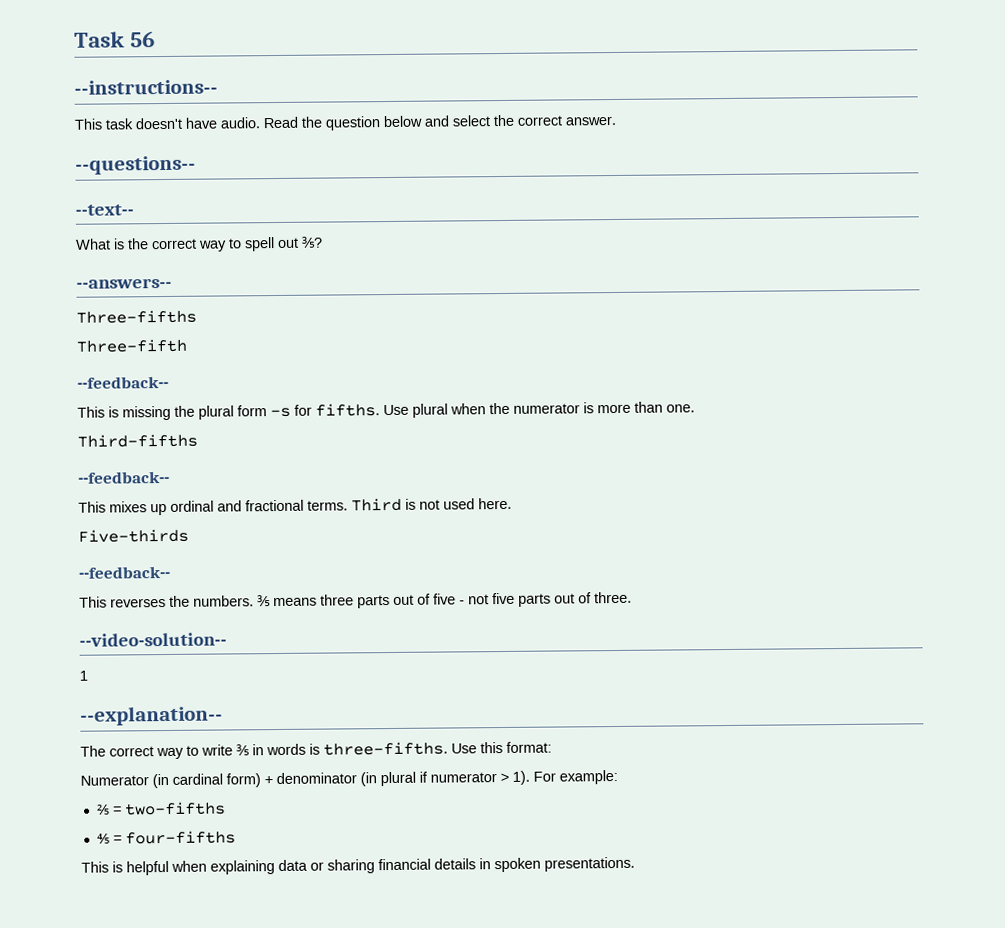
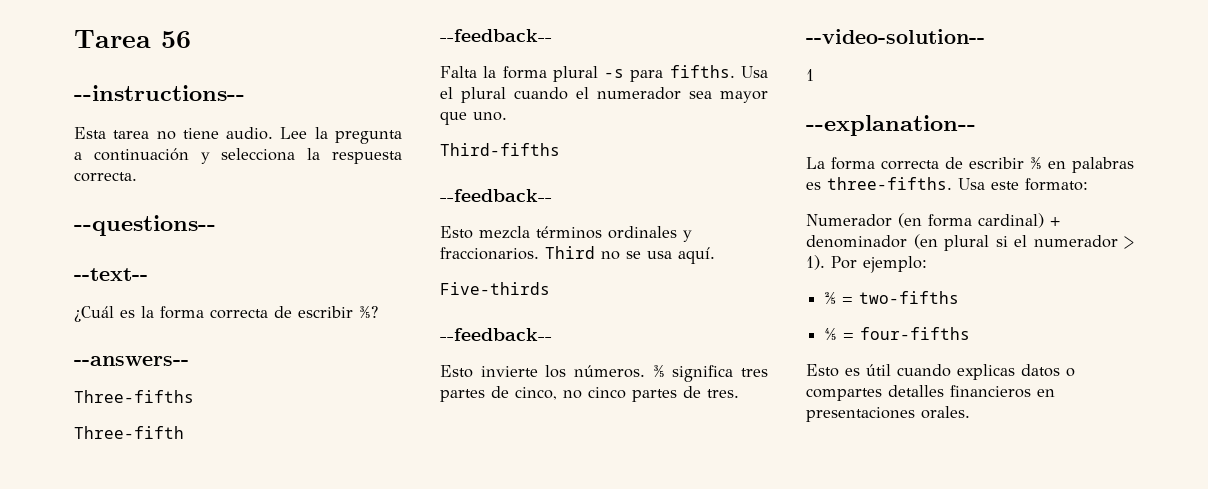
[74,31,125,48] Task -> [74,30,151,48] Tarea
[74,114,616,131] [75,155,196,175] [75,204,134,216] [75,237,299,252] This task doesn't have audio. Read the question below and select the correct answer. // --questions-- // --text-- // What is the correct way to spell out -> [74,127,402,144] [74,148,402,164] [74,172,137,182] [74,215,216,236] [74,268,148,281] [74,306,353,322] Esta tarea no tiene audio. Lee la pregunta a continuación y selecciona la respuesta correcta. // --questions-- // --text-- // ¿Cuál es la forma correcta de escribir
[77,401,695,421] [77,433,198,448] [78,470,170,484] [78,497,512,516] [78,528,189,543] [78,565,171,579] [79,591,632,609] [79,632,227,647] [79,670,88,681] [80,705,223,726] [80,741,552,760] [80,769,618,789] This is missing the plural form -s for fifths. Use plural when the numerator is more than one. // Third-fifths // --feedback-- // This mixes up ordinal and fractional terms. Third is not used here. // Five-thirds // --feedback-- // This reverses the numbers. ⅗ means three parts out of five - not five parts out of three. // --video-solution-- // 1 // --explanation-- // The correct way to write ⅗ in words is three-fifths. Use this format: // Numerator (in cardinal form) + denominator (in plural if numerator > 1). For example: -> [440,65,768,82] [440,87,768,103] [440,111,507,125] [440,143,560,156] [440,189,552,202] [440,226,692,242] [440,246,715,264] [440,282,550,295] [440,328,552,341] [440,365,768,382] [440,386,739,402] [806,29,985,44] [806,69,814,81] [806,115,976,136] [806,157,1134,173] [806,177,1088,191] [806,213,1060,228] [806,234,1134,251] [806,255,927,273] Falta la forma plural -s para fifths. Usa el plural cuando el numerador sea mayor que uno. // Third-fifths // --feedback-- // Esto mezcla términos ordinales y fraccionarios. Third no se usa aquí. // Five-thirds // --feedback-- // Esto invierte los números. ⅗ significa tres partes de cinco, no cinco partes de tres. // --video-solution-- // 1 // --explanation-- // La forma correcta de escribir ⅗ en palabras es three-fifths. Usa este formato: // Numerador (en forma cardinal) + denominador (en plural si el numerador > 1). Por ejemplo:
[81,856,635,876] This is helpful when explaining data or sharing financial details in spoken presentations. -> [806,364,1075,380] [806,385,1055,401] [806,406,970,422] Esto es útil cuando explicas datos o compartes detalles financieros en presentaciones orales.

